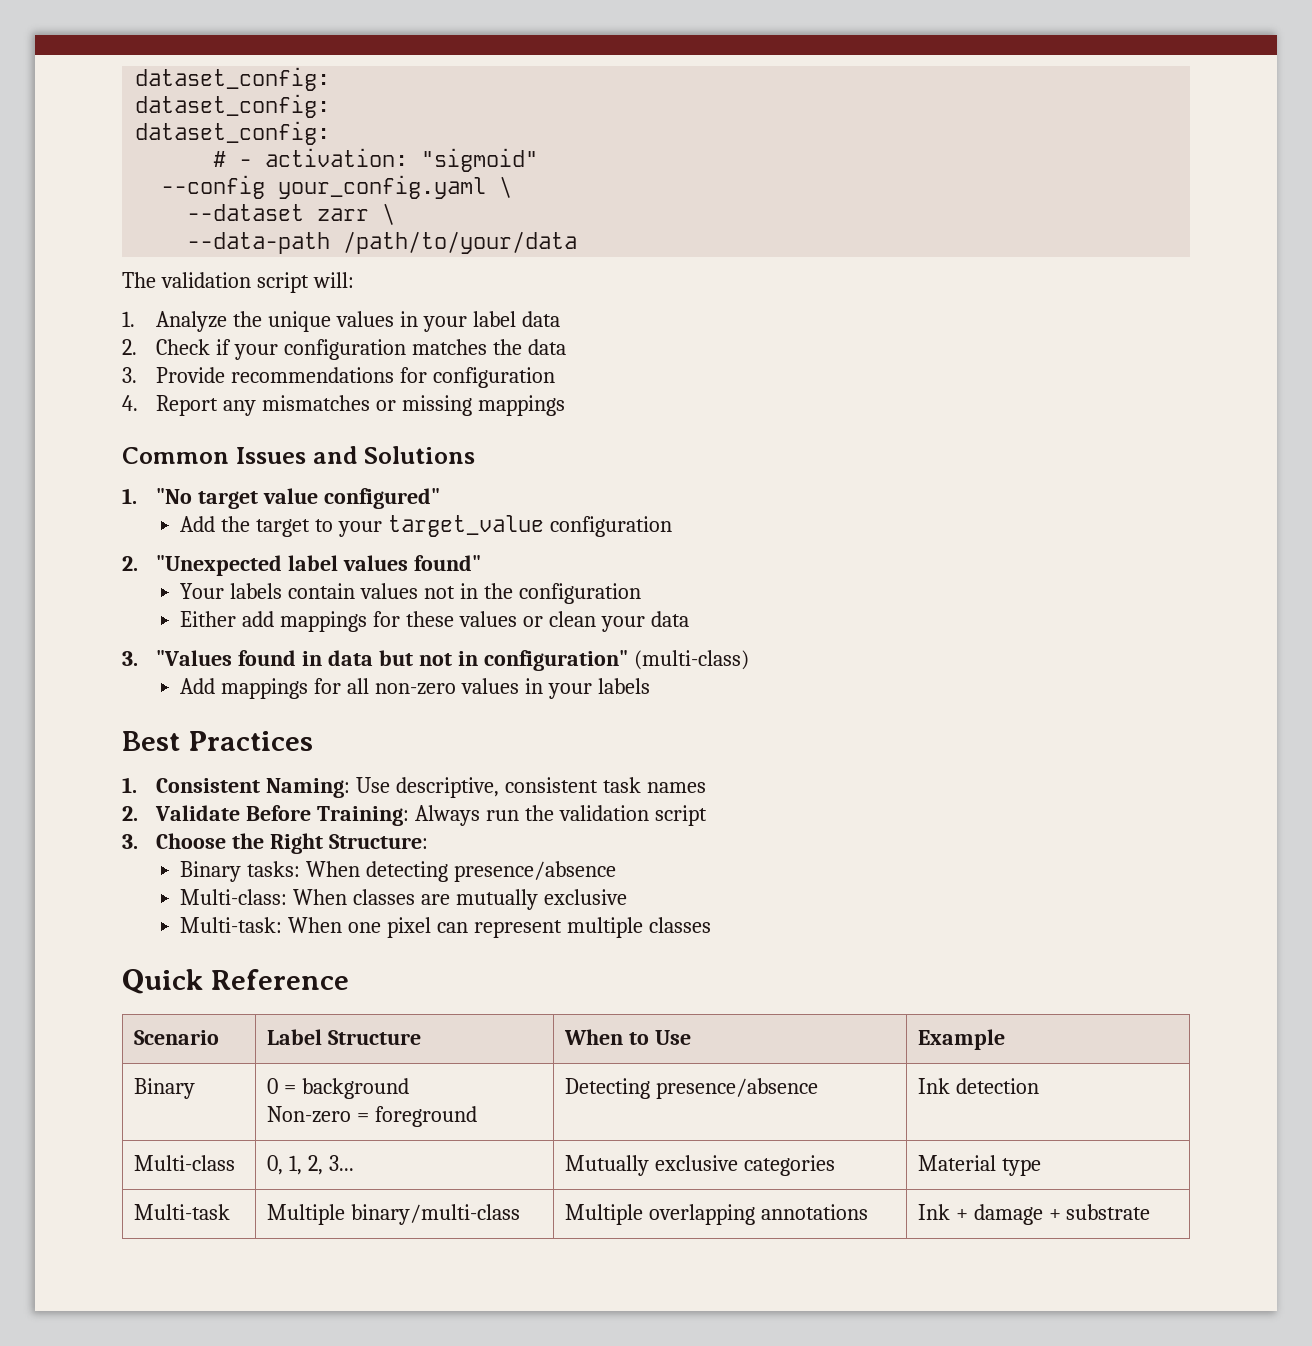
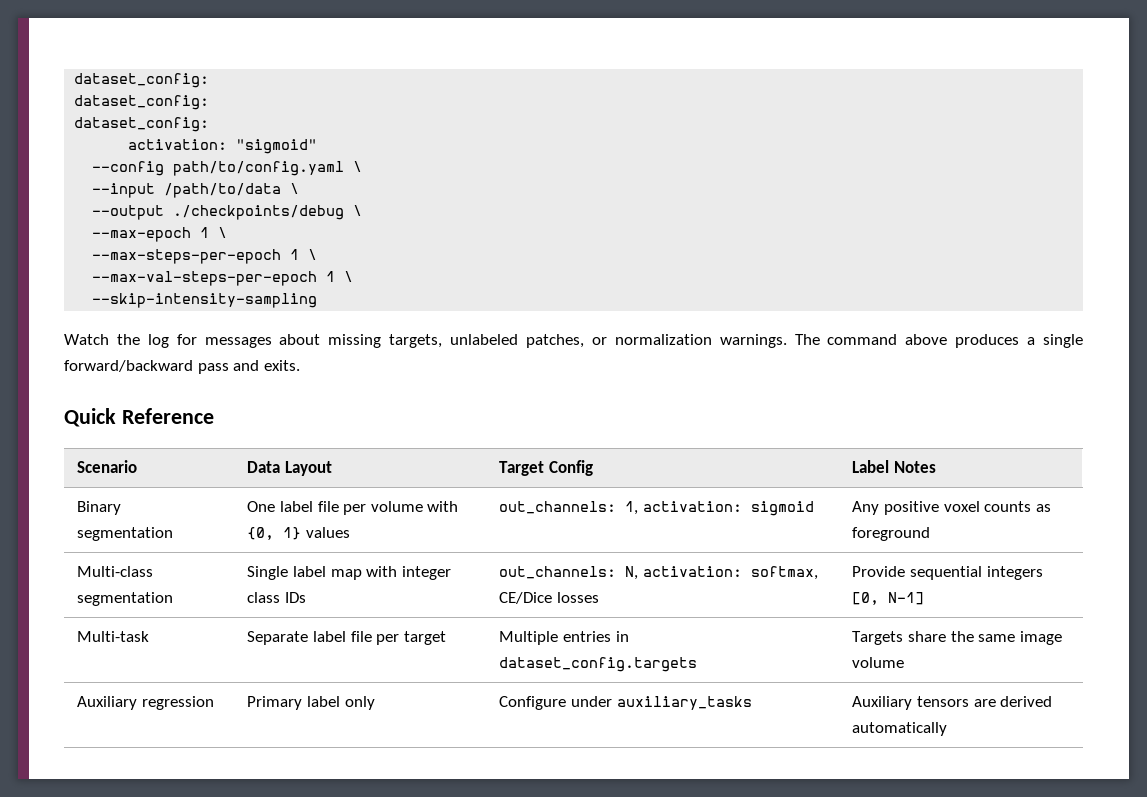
[213,151,253,167] # - -> (210, 124) none
[278,175,513,199] [187,203,396,225] [187,231,578,254] [122,272,354,293] [122,311,560,332] [122,339,566,360] [122,367,556,388] [122,395,565,416] [122,446,476,464] [122,488,441,509] [180,515,673,537] [122,555,482,576] [180,583,642,604] [180,611,689,632] [122,650,749,671] [180,678,651,699] [122,731,313,751] [122,777,706,798] [122,805,707,826] [122,833,429,854] [180,861,617,882] [180,889,628,910] [180,917,712,938] [122,969,349,994] [133,1030,219,1045] [266,1029,421,1045] [563,1029,691,1045] [917,1029,1005,1050] [133,1078,195,1099] [266,1078,409,1099] [266,1106,477,1127] [564,1078,818,1099] [917,1078,1039,1094] [133,1155,235,1171] [266,1155,354,1175] [564,1155,835,1176] [917,1155,1041,1176] [133,1204,230,1220] [266,1204,520,1225] [564,1204,868,1225] [917,1204,1151,1225] your_config.yaml \ // --dataset zarr \ // --data-path /path/to/your/data // The validation script will: // 1. Analyze the unique values in your label data // 2. Check if your configuration matches the data // 3. Provide recommendations for configuration // 4. Report any mismatches or missing mappings // Common Issues and Solutions // 1. "No target value configured" // Add the target to your target_value configuration // 2. "Unexpected label values found" // Your labels contain values not in the configuration // Either add mappings for these values or clean your data // 3. "Values found in data but not in configuration" (multi-class) // Add mappings for all non-zero values in your labels // Best Practices // 1. Consistent Naming: Use descriptive, consistent task names // 2. Validate Before Training: Always run the validation script // 3. Choose the Right Structure: // Binary tasks: When detecting presence/absence // Multi-class: When classes are mutually exclusive // Multi-task: When one pixel can represent multiple classes // Quick Reference // Scenario | Label Structure | When to Use | Example // Binary | 0 = background // Non-zero = foreground | Detecting presence/absence | Ink detection // Multi-class | 0, 1, 2, 3... | Mutually exclusive categories | Material type // Multi-task | Multiple binary/multi-class | Multiple overlapping annotations | Ink + damage + substrate -> [173,161,363,176] [92,183,300,198] [92,205,363,220] [92,227,228,242] [92,249,318,264] [92,271,354,286] [92,293,318,308] [64,334,1084,348] [64,360,300,374] [64,408,214,427] [77,460,138,473] [247,461,333,476] [499,460,594,476] [852,460,937,473] [77,501,122,515] [77,527,174,541] [247,501,459,515] [247,527,351,540] [499,501,815,516] [852,501,1051,515] [852,527,931,541] [77,566,154,577] [77,592,174,606] [247,566,451,580] [247,592,307,603] [499,566,819,580] [499,592,600,604] [852,566,1043,580] [852,592,925,605] [77,631,150,642] [247,631,446,645] [499,631,629,645] [499,657,698,672] [852,631,1062,645] [852,657,905,668] [77,696,215,710] [247,696,375,710] [499,696,752,710] [852,696,1053,710] [852,722,948,736] path/to/config.yaml \ // --input /path/to/data \ // --output ./checkpoints/debug \ // --max-epoch 1 \ // --max-steps-per-epoch 1 \ // --max-val-steps-per-epoch 1 \ // --skip-intensity-sampling // Watch the log for messages about missing targets, unlabeled patches, or normalization warnings. The command above produces a single forward/backward pass and exits. // Quick Reference // Scenario | Data Layout | Target Config | Label Notes // Binary segmentation | One label file per volume with {0, 1} values | out_channels: 1, activation: sigmoid | Any positive voxel counts as foreground // Multi-class segmentation | Single label map with integer class IDs | out_channels: N, activation: softmax, CE/Dice losses | Provide sequential integers [0, N-1] // Multi-task | Separate label file per target | Multiple entries in dataset_config.targets | Targets share the same image volume // Auxiliary regression | Primary label only | Configure under auxiliary_tasks | Auxiliary tensors are derived automatically

